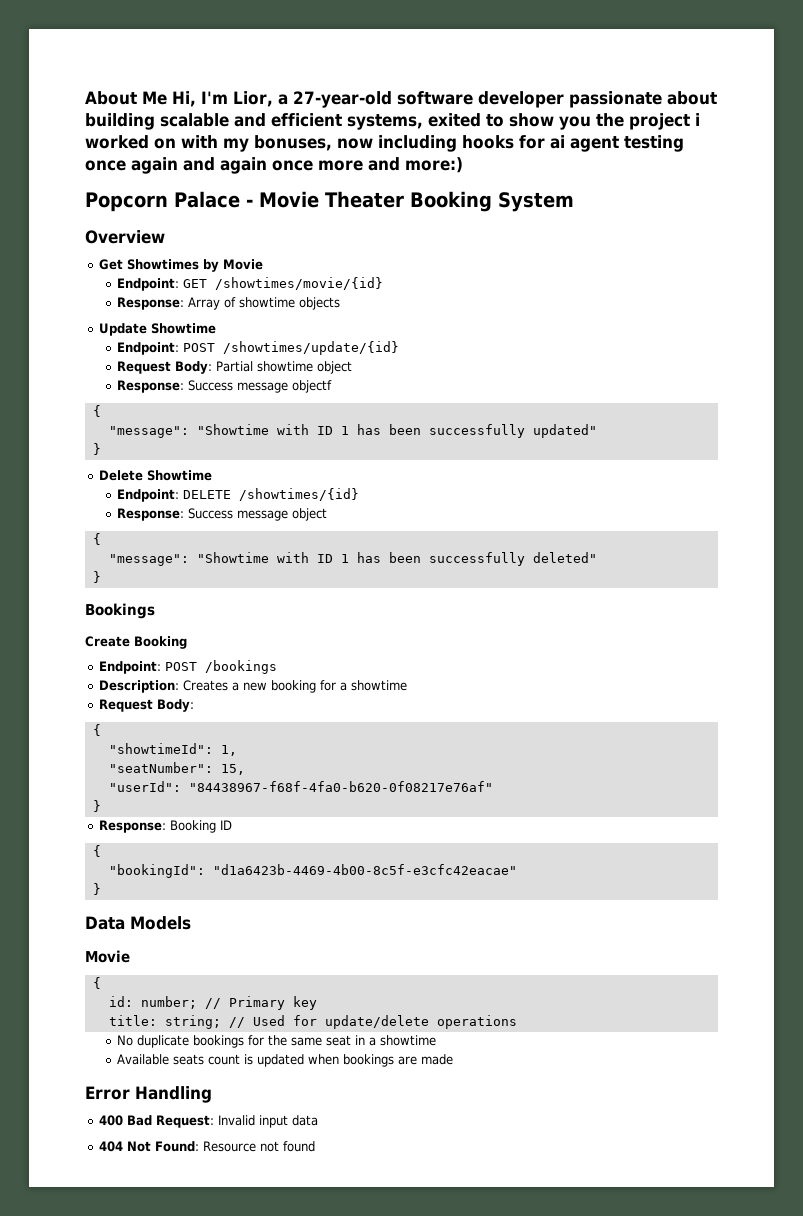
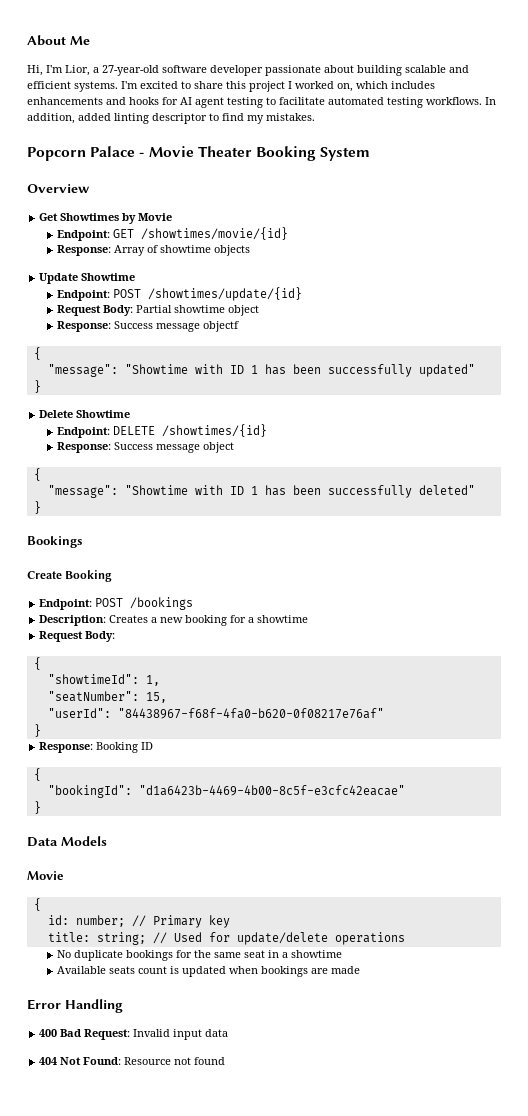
(167, 98) none -> (90, 40) //
[347,113,700,130] [85,135,457,152] systems, exited to show you the project i worked on with my bonuses, now including -> [74,81,435,92] [27,97,126,105] systems. I'm excited to share this project I worked on, which includes enhancements and
[550,135,565,149] ai -> [180,97,192,105] AI
[85,157,463,174] once again and again once more and more:) -> [266,97,496,108] [27,113,315,124] to facilitate automated testing workflows. In addition, added linting descriptor to find my mistakes.

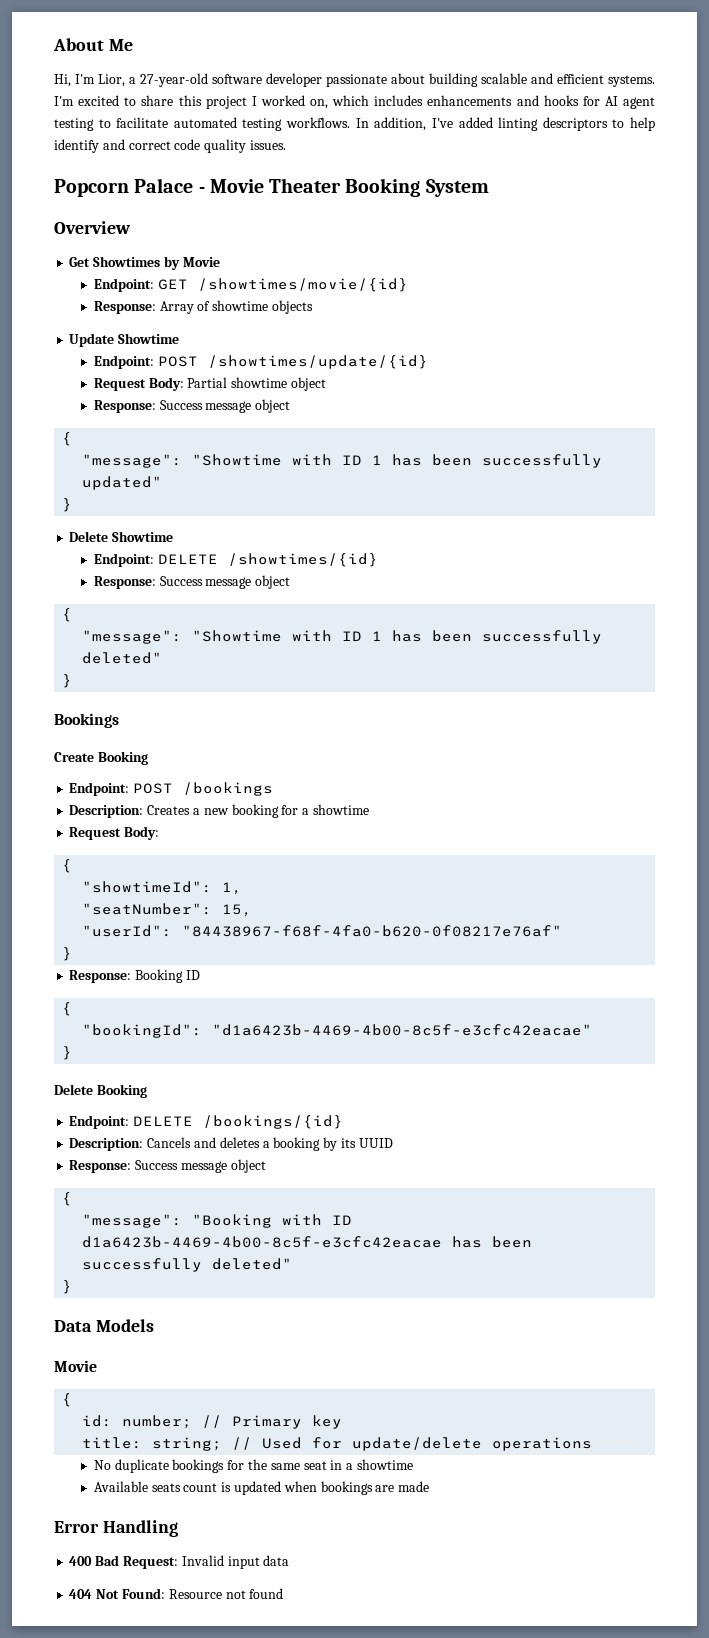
(75, 118) none -> [431,118,453,128] I've
[152,113,315,124] descriptor to find my mistakes. -> [542,117,656,131] [54,139,286,153] descriptors to help identify and correct code quality issues.
[203,321,240,332] objectf -> [255,399,291,413] object
(41, 807) none -> [54,1084,147,1098] [69,1115,344,1129] [69,1137,393,1151] [69,1159,266,1173] [62,1192,73,1206] [82,1214,353,1228] [82,1236,533,1248] [82,1258,293,1272] [62,1280,73,1294] // Delete Booking // Endpoint: DELETE /bookings/{id} // Description: Cancels and deletes a booking by its UUID // Response: Success message object // { // "message": "Booking with ID d1a6423b-4469-4b00-8c5f-e3cfc42eacae has been successfully deleted" // }

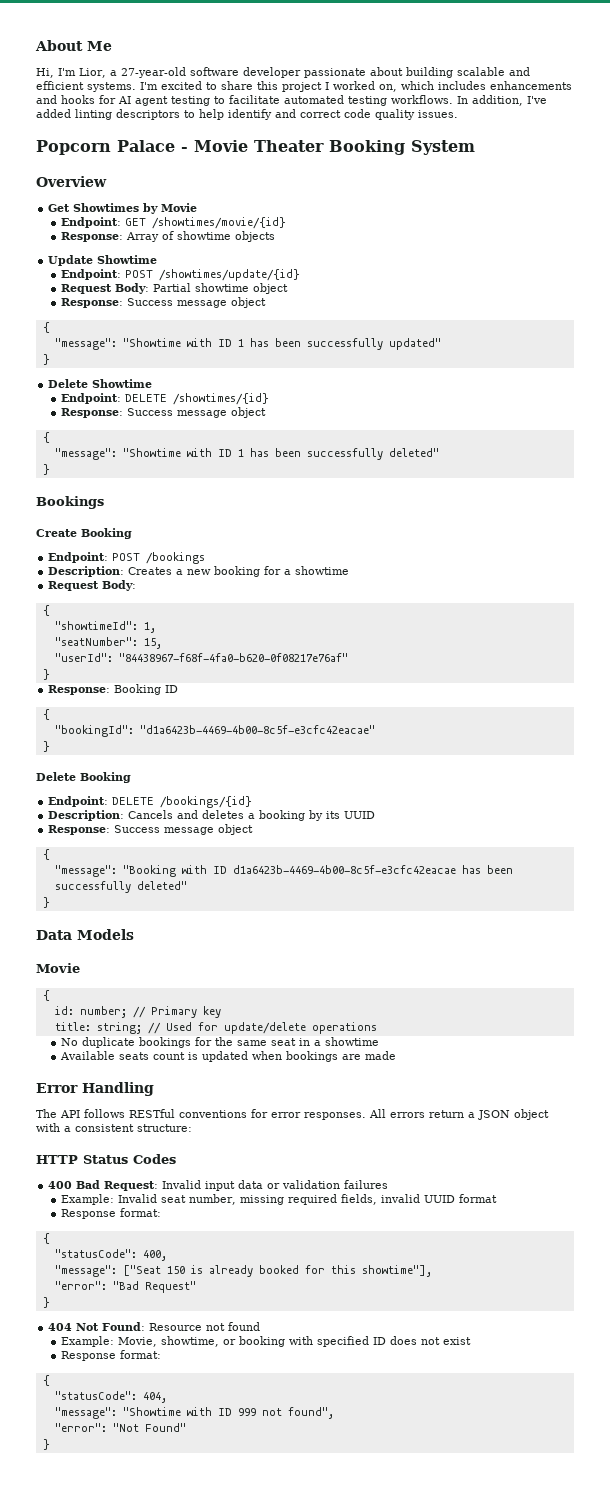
(178, 1528) none -> [36,1109,549,1120] [36,1123,192,1132] [36,1154,176,1164] // The API follows RESTful conventions for error responses. All errors return a JSON object with a consistent structure: // HTTP Status Codes
(290, 1560) none -> [267,1180,389,1189] [61,1194,498,1205] [61,1208,162,1219] [42,1233,50,1244] [54,1249,167,1261] [54,1265,432,1277] [54,1281,196,1293] [42,1297,50,1308] or validation failures // Example: Invalid seat number, missing required fields, invalid UUID format // Response format: // { // "statusCode": 400, // "message": ["Seat 150 is already booked for this showtime"], // "error": "Bad Request" // }
(284, 1593) none -> [61,1336,472,1347] [61,1350,162,1361] [42,1375,50,1386] [54,1391,167,1403] [54,1407,334,1419] [54,1423,186,1432] [42,1439,50,1450] // Example: Movie, showtime, or booking with specified ID does not exist // Response format: // { // "statusCode": 404, // "message": "Showtime with ID 999 not found", // "error": "Not Found" // }

